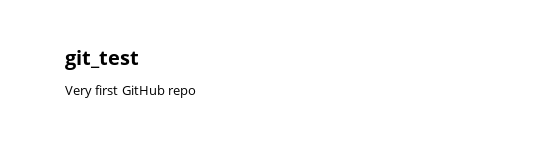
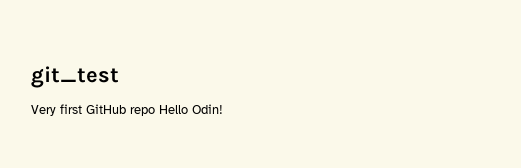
(197, 93) none -> [159,104,223,114] Hello Odin!

